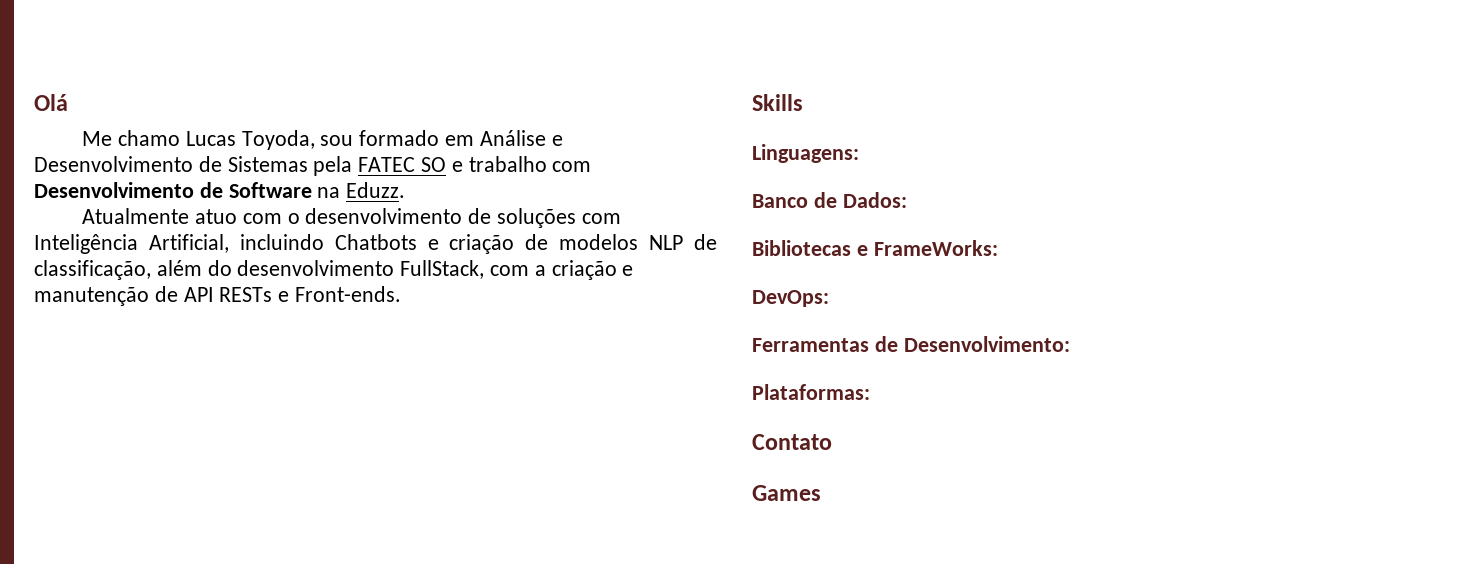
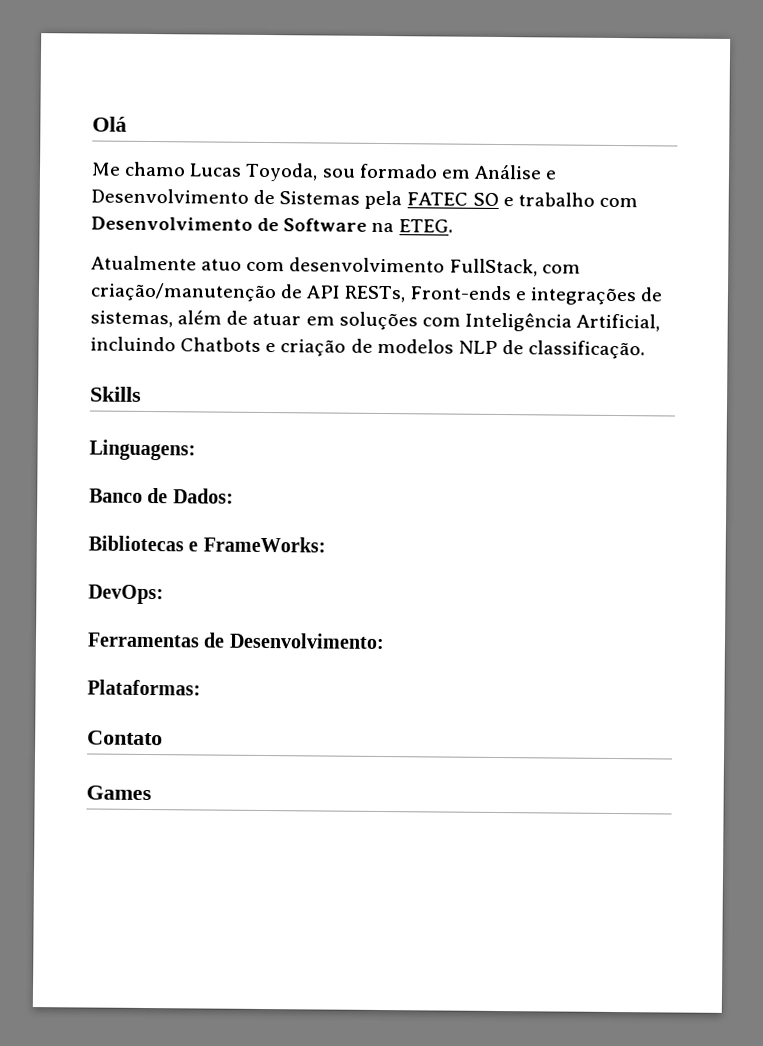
[346,182,406,198] Eduzz. -> [398,219,453,233] ETEG.
[287,208,492,224] o desenvolvimento de -> [289,257,581,277] [90,282,663,306] [90,310,335,328] desenvolvimento FullStack, com criação/manutenção de API RESTs, Front-ends e integrações de sistemas, além de atuar em
[34,260,634,280] [34,286,402,306] classificação, além do desenvolvimento FullStack, com a criação e manutenção de API RESTs e Front-ends. -> [528,340,646,360] classificação.

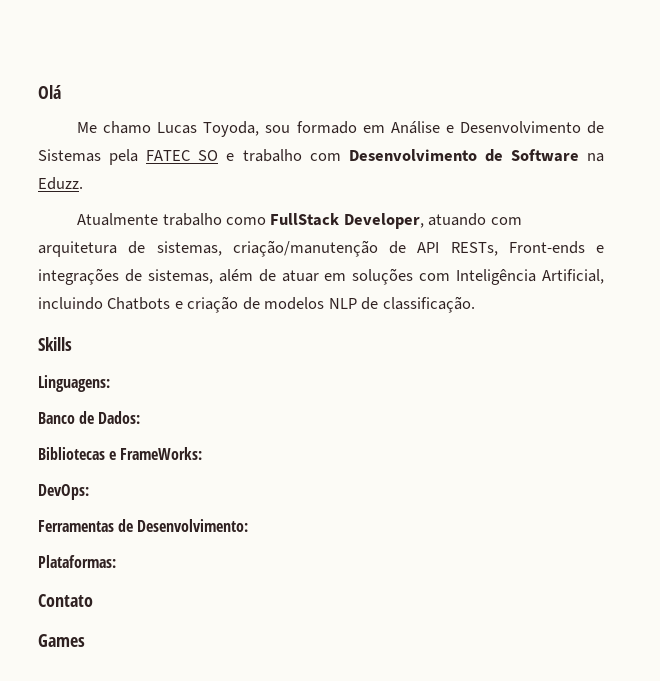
[398,219,453,233] ETEG. -> [38,177,83,190] Eduzz.
[201,257,581,277] atuo com desenvolvimento FullStack, com -> [162,213,522,229] [38,241,222,257] trabalho como FullStack Developer, atuando com arquitetura de sistemas,

